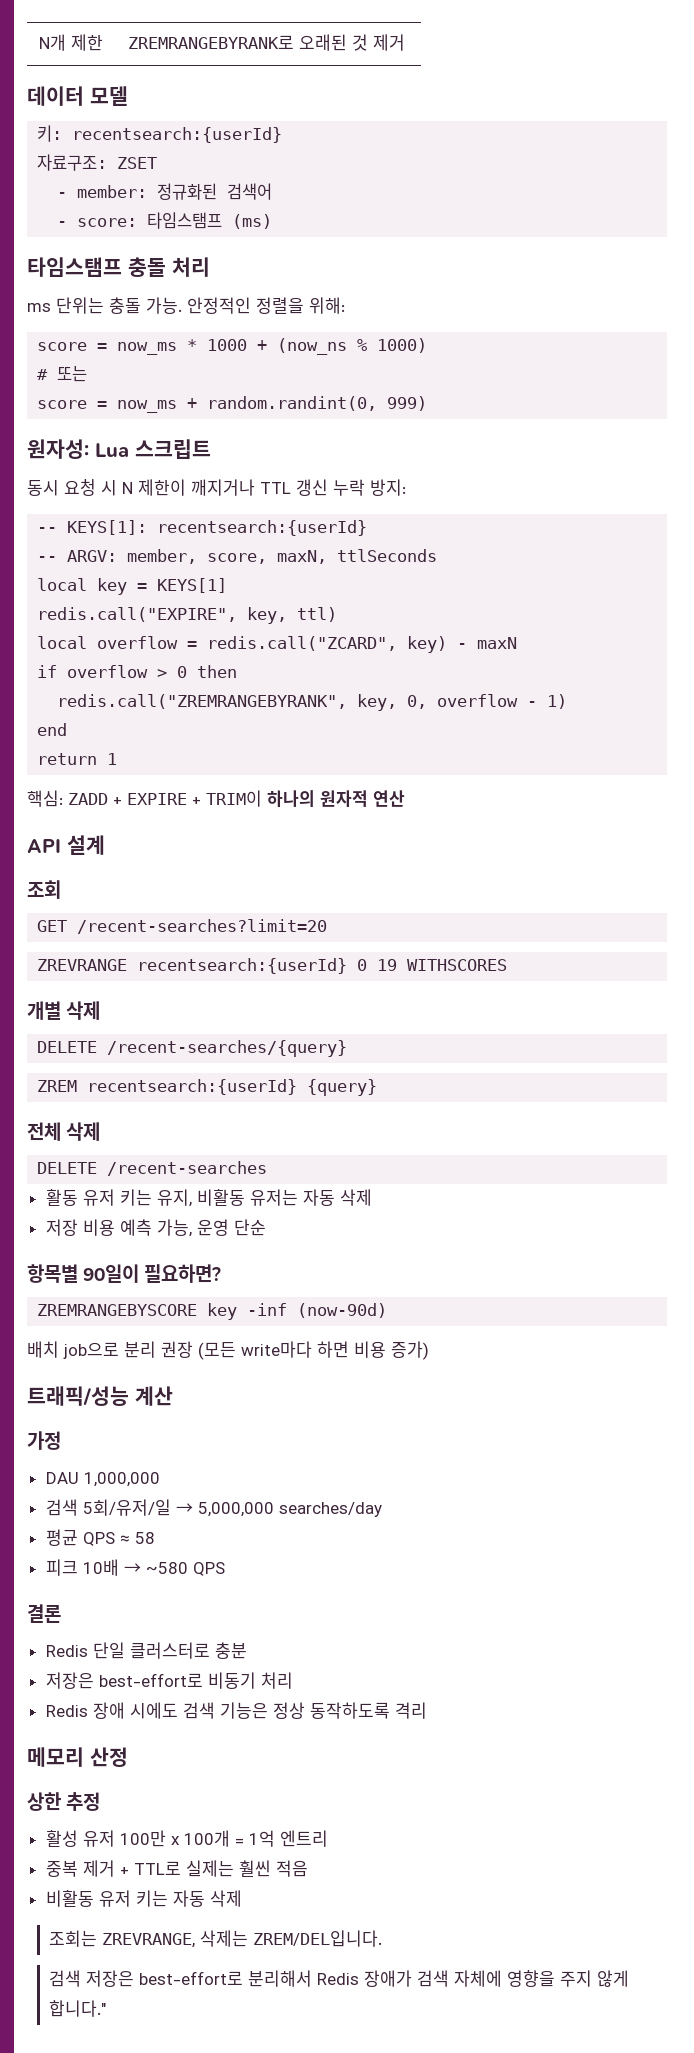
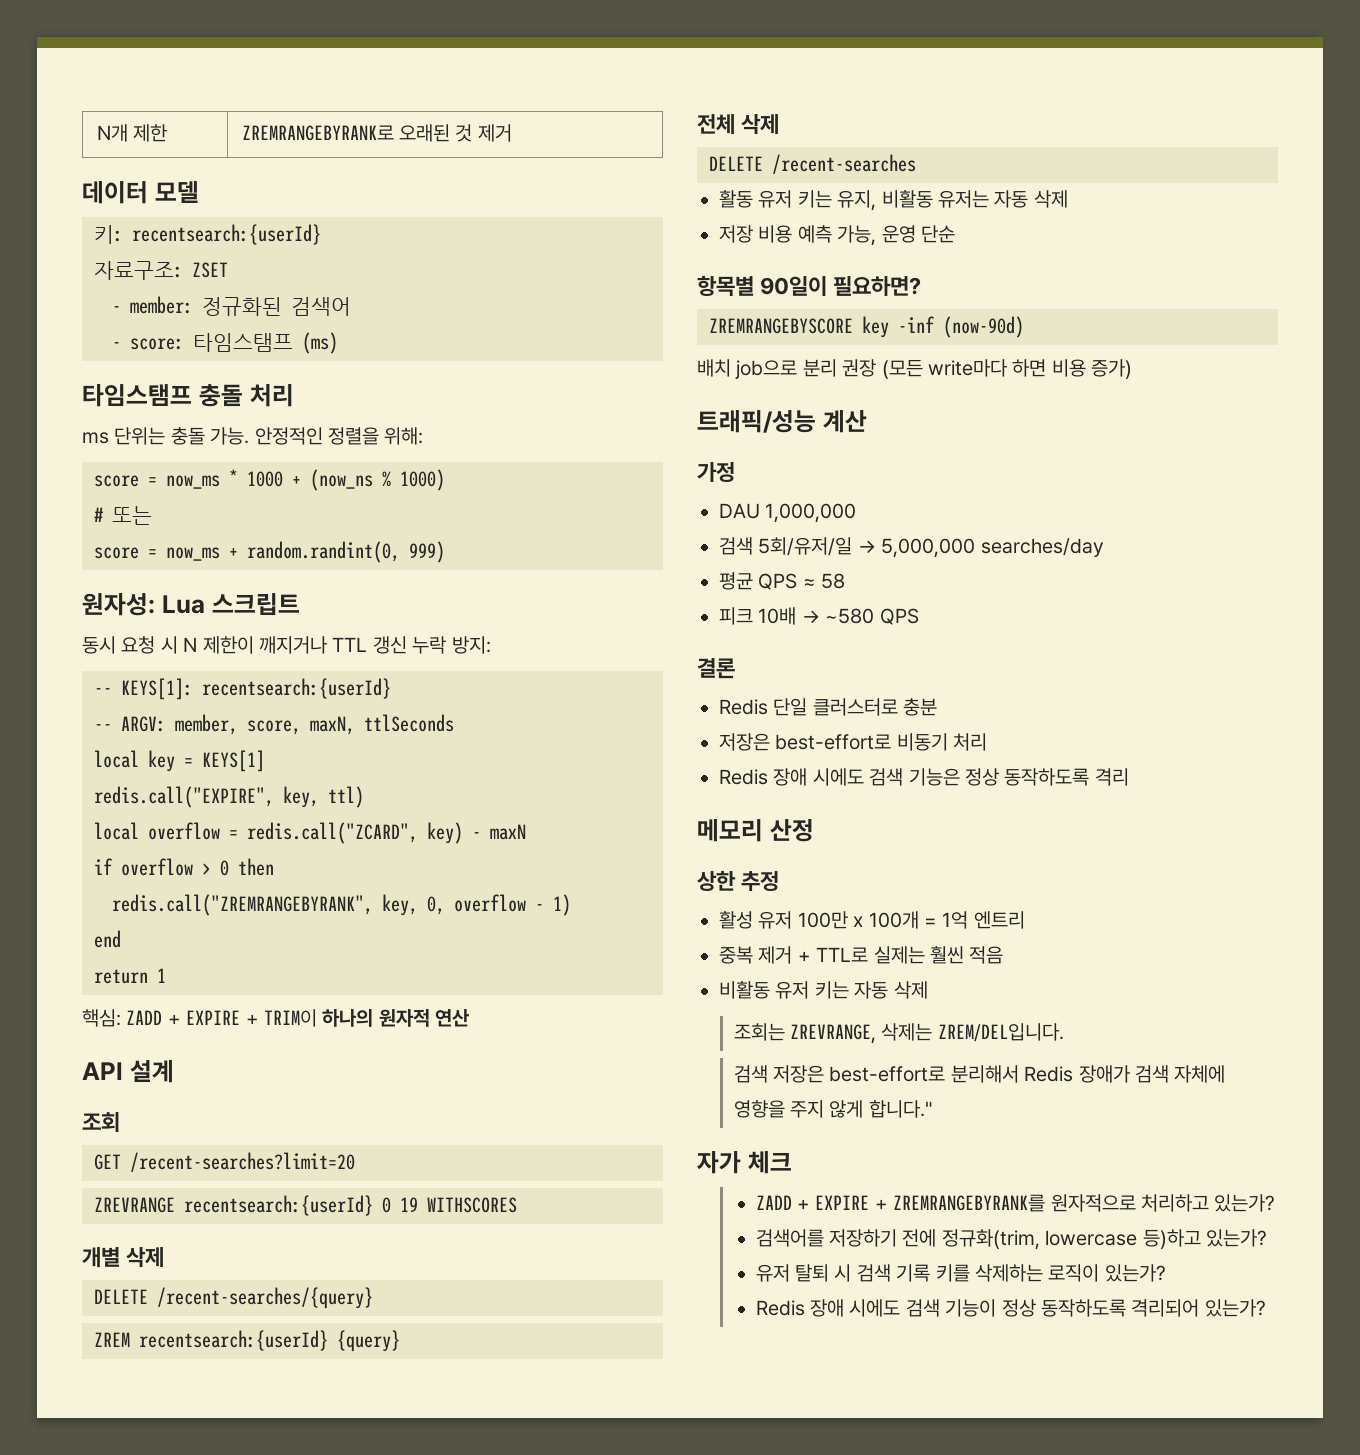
(106, 2008) none -> [697,1151,792,1174] [755,1194,1276,1212] [755,1229,1268,1250] [755,1264,1166,1282] [755,1299,1266,1317] // 자가 체크 // ZADD + EXPIRE + ZREMRANGEBYRANK를 원자적으로 처리하고 있는가? // 검색어를 저장하기 전에 정규화(trim, lowercase 등)하고 있는가? // 유저 탈퇴 시 검색 기록 키를 삭제하는 로직이 있는가? // Redis 장애 시에도 검색 기능이 정상 동작하도록 격리되어 있는가?

